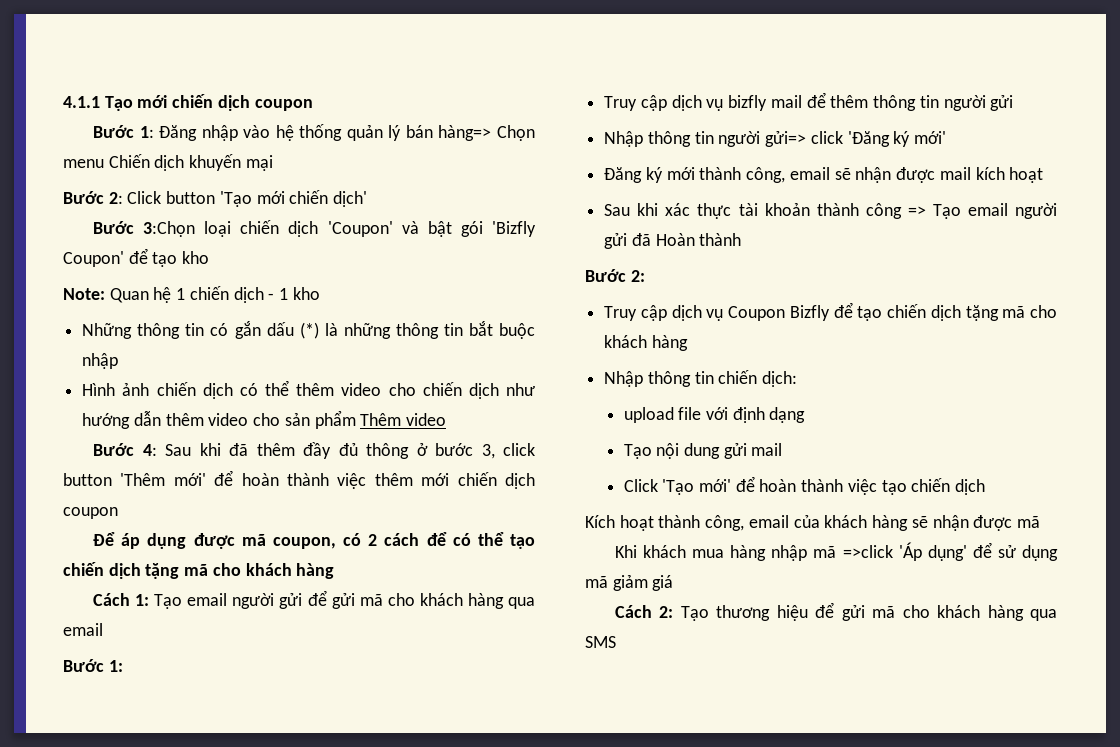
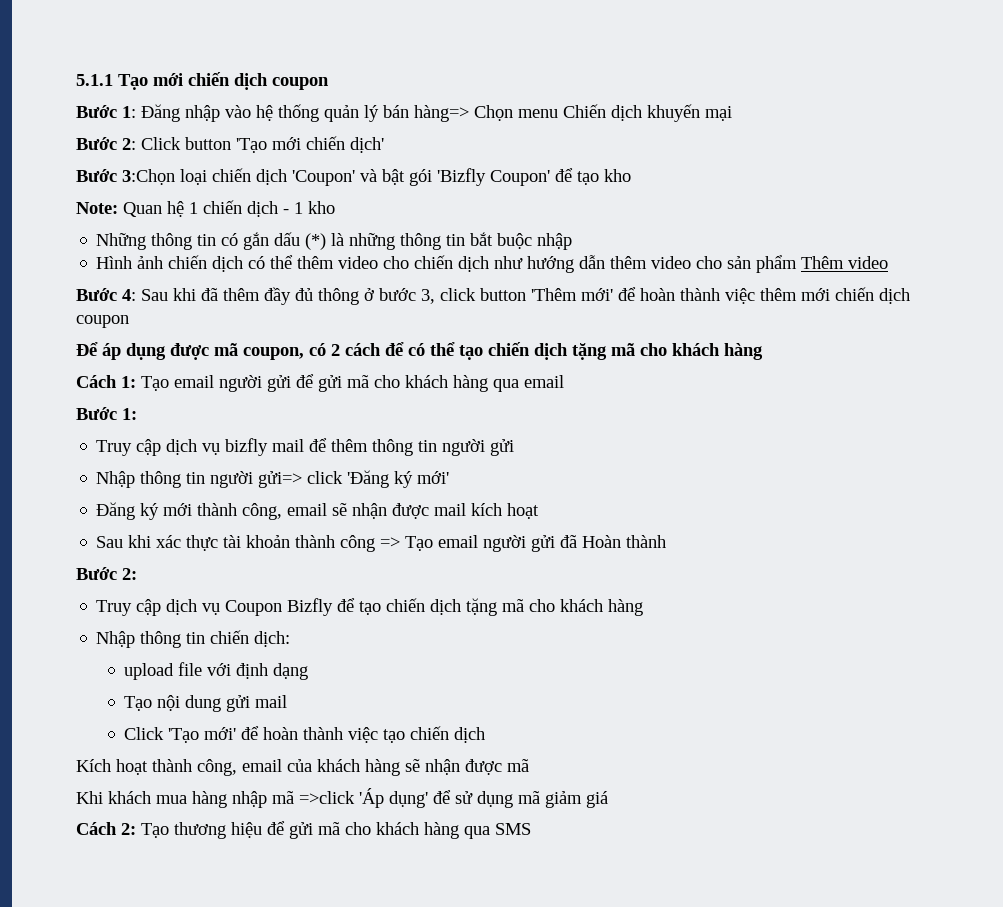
[63,96,100,108] 4.1.1 -> [76,74,113,86] 5.1.1

